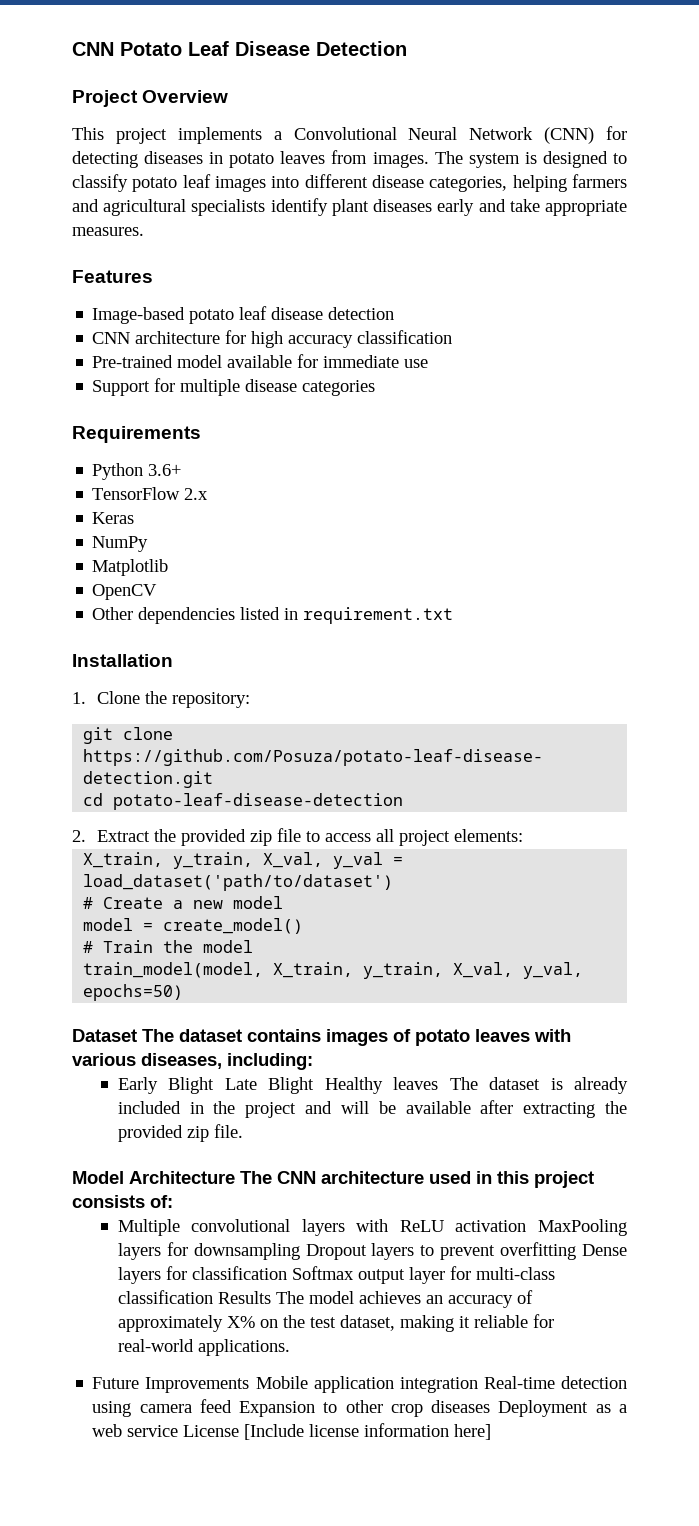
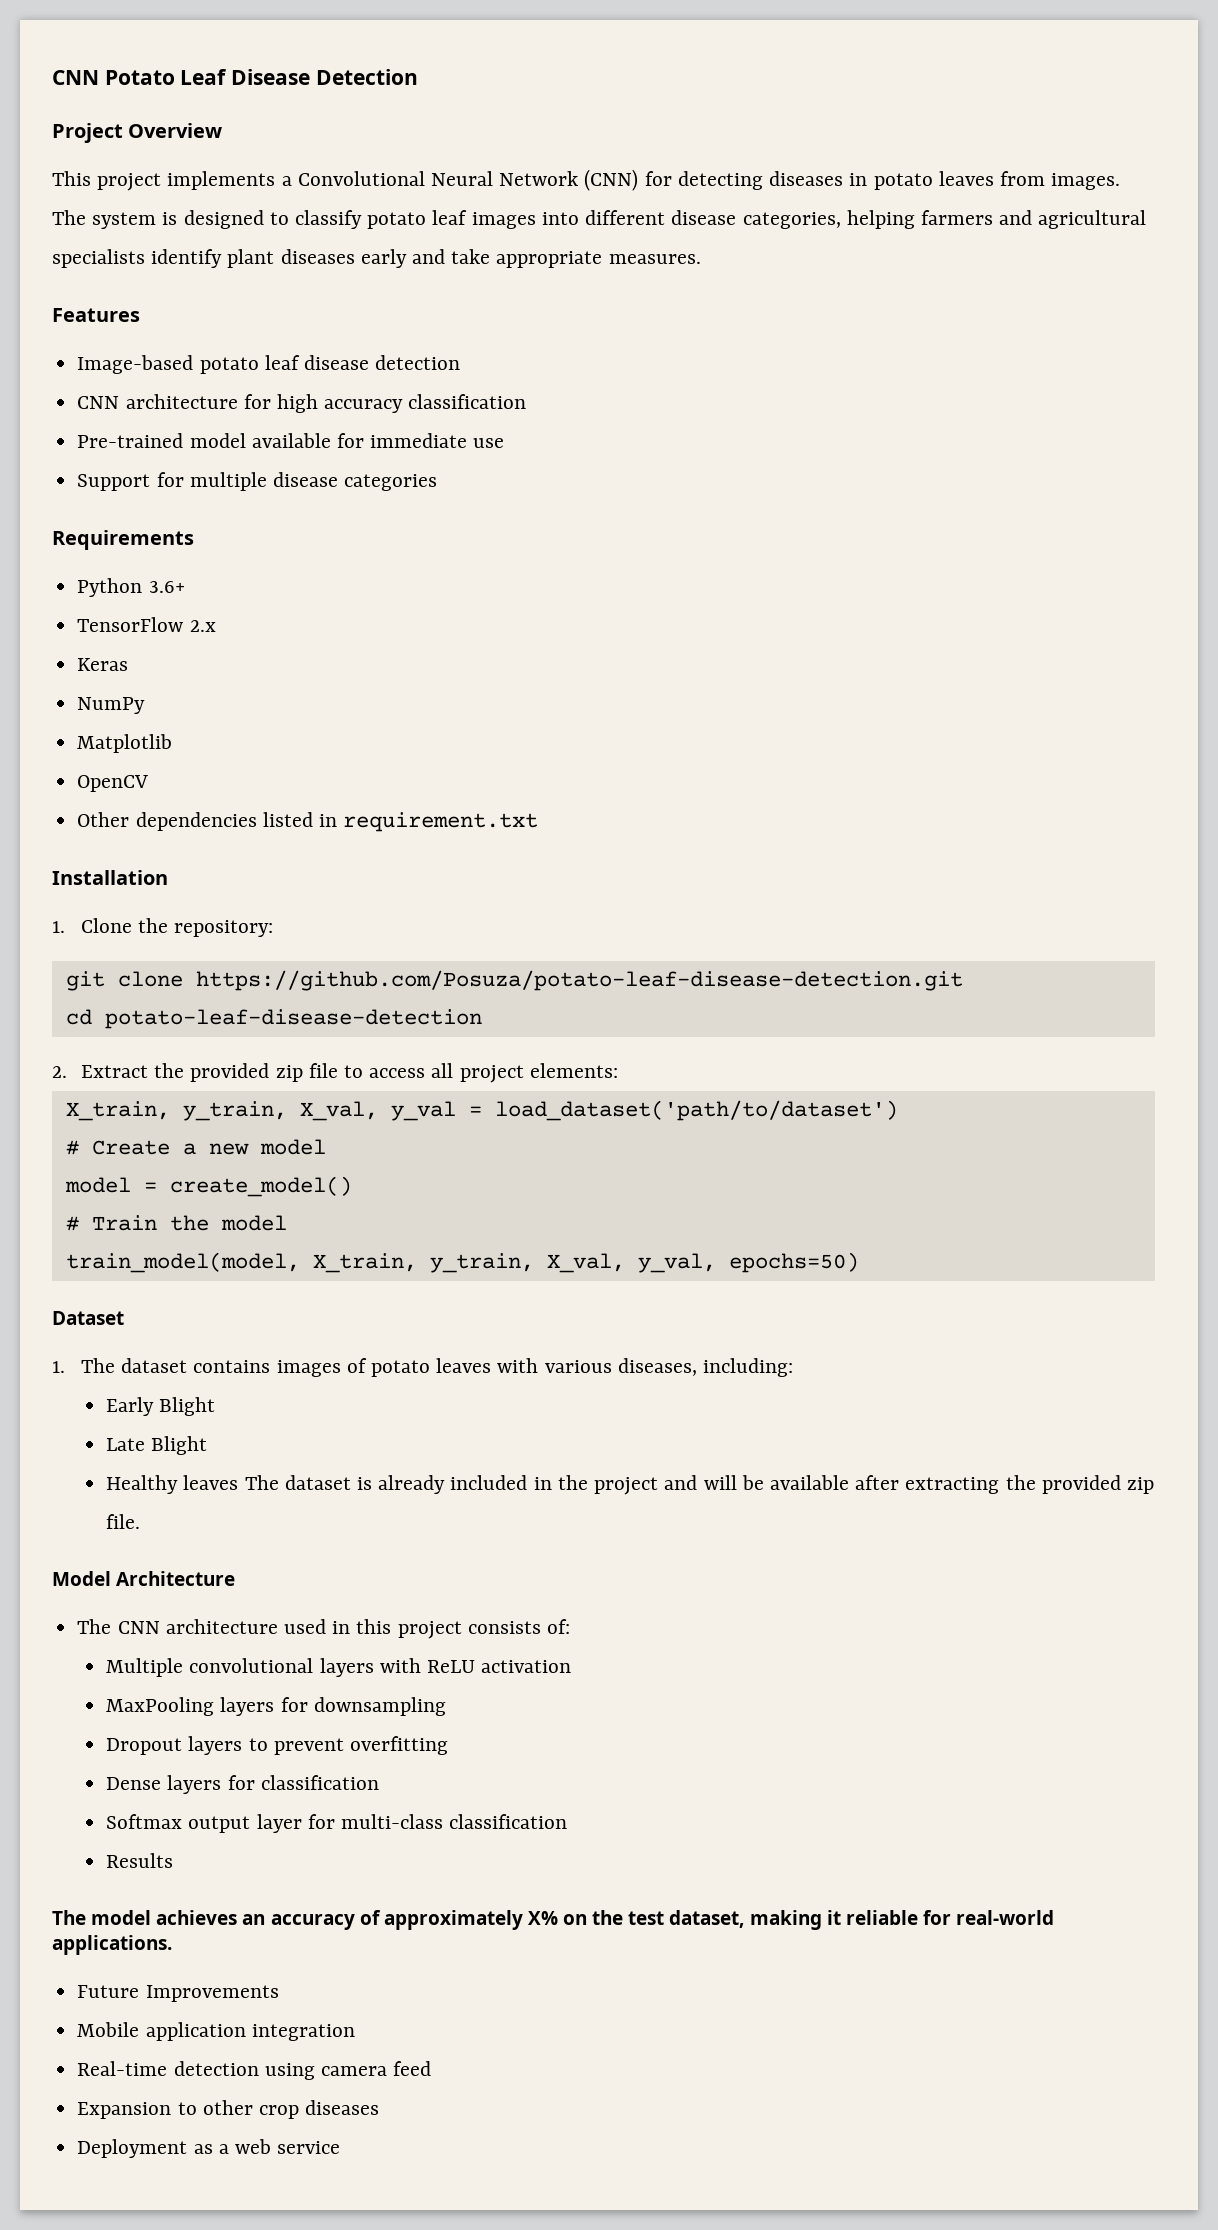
(137, 1035) none -> [52,1361,65,1373] // 1.
(215, 1085) none -> (216, 1406) //
(315, 1085) none -> (208, 1445) //
(235, 1177) none -> (236, 1578) //
(527, 1226) none -> (572, 1666) //
(300, 1251) none -> (446, 1706) //
(577, 1251) none -> (449, 1745) //
(287, 1273) none -> (379, 1782) //
(213, 1297) none -> (568, 1821) //
(271, 1297) none -> (174, 1860) //
(250, 1385) none -> (279, 1993) //
(478, 1385) none -> (355, 2032) //
(232, 1406) none -> (432, 2068) //
(491, 1406) none -> (380, 2107) //
[183,1423,492,1440] License [Include license information here] -> (341, 2147) none

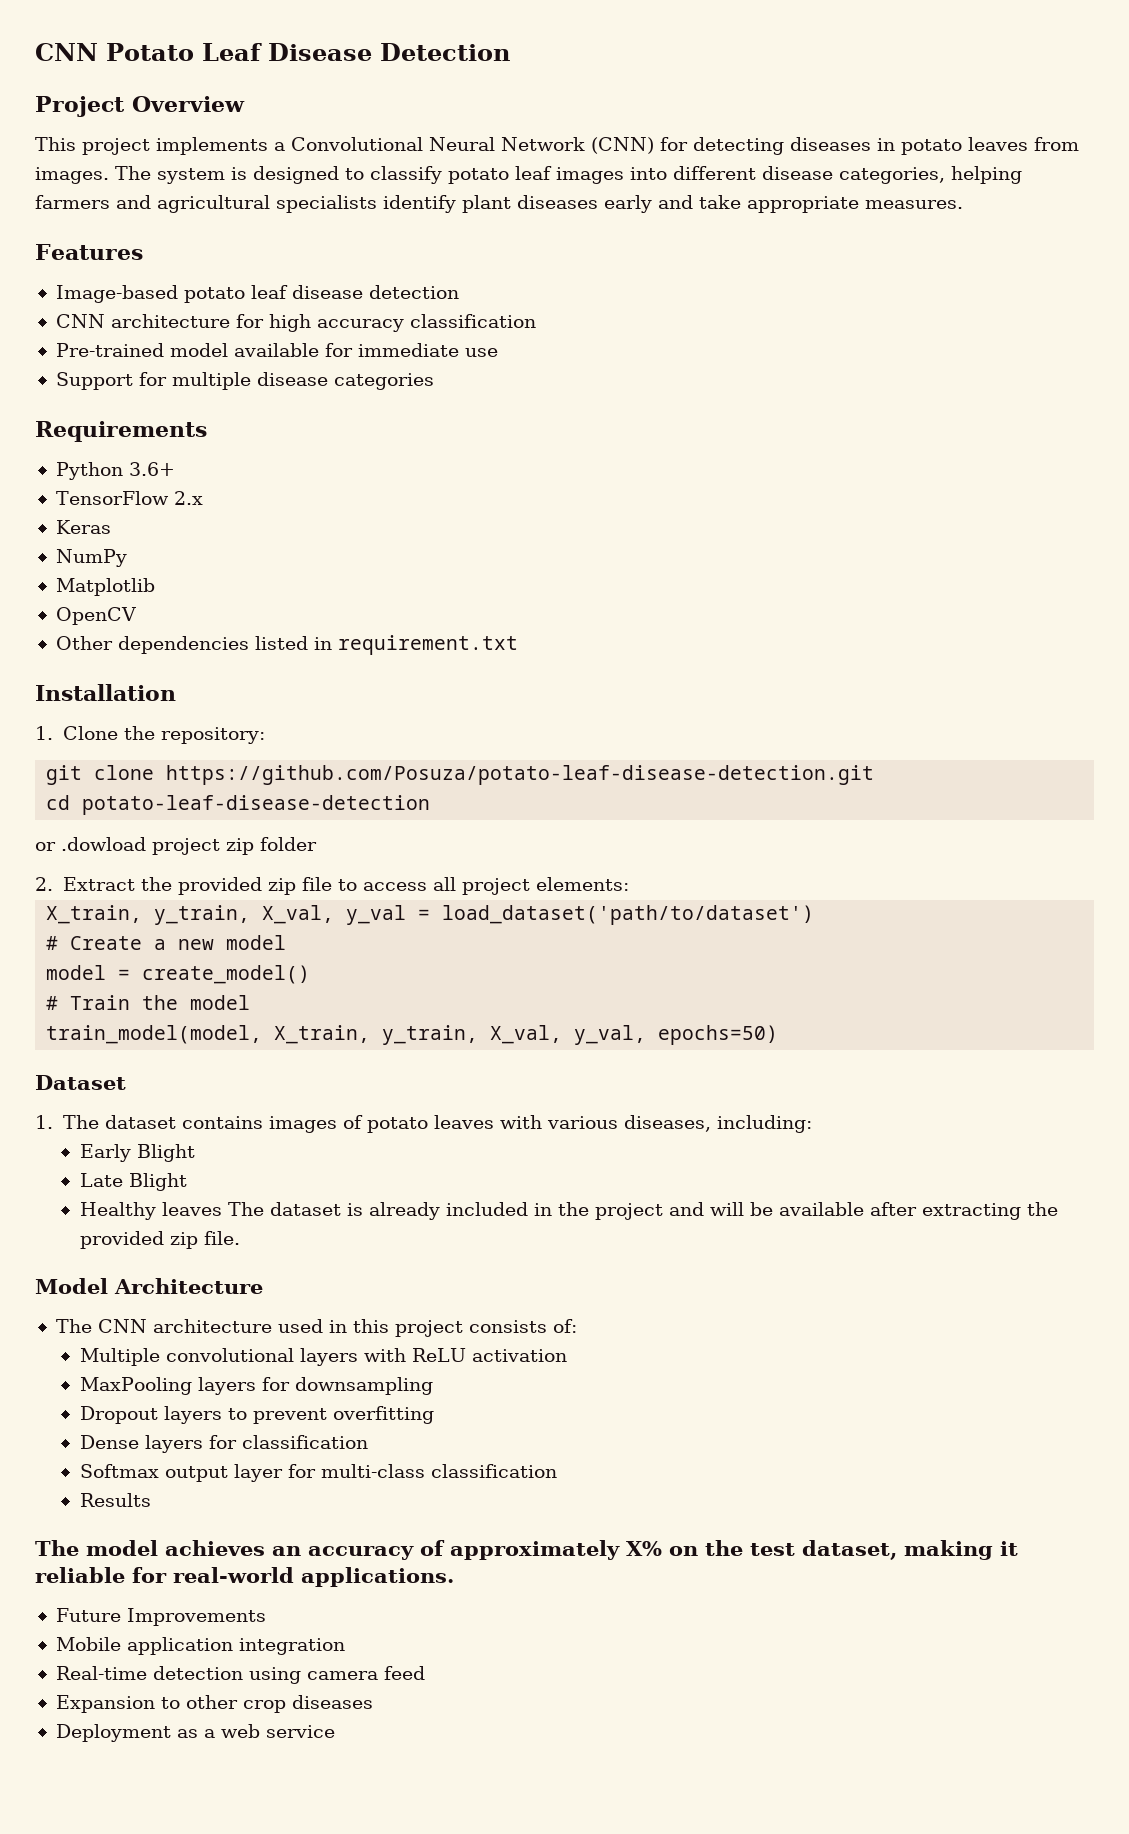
(482, 1019) none -> [35,837,317,855] // or .dowload project zip folder

